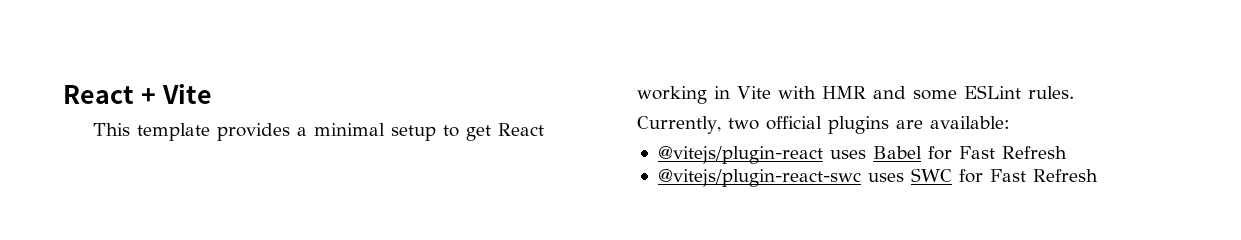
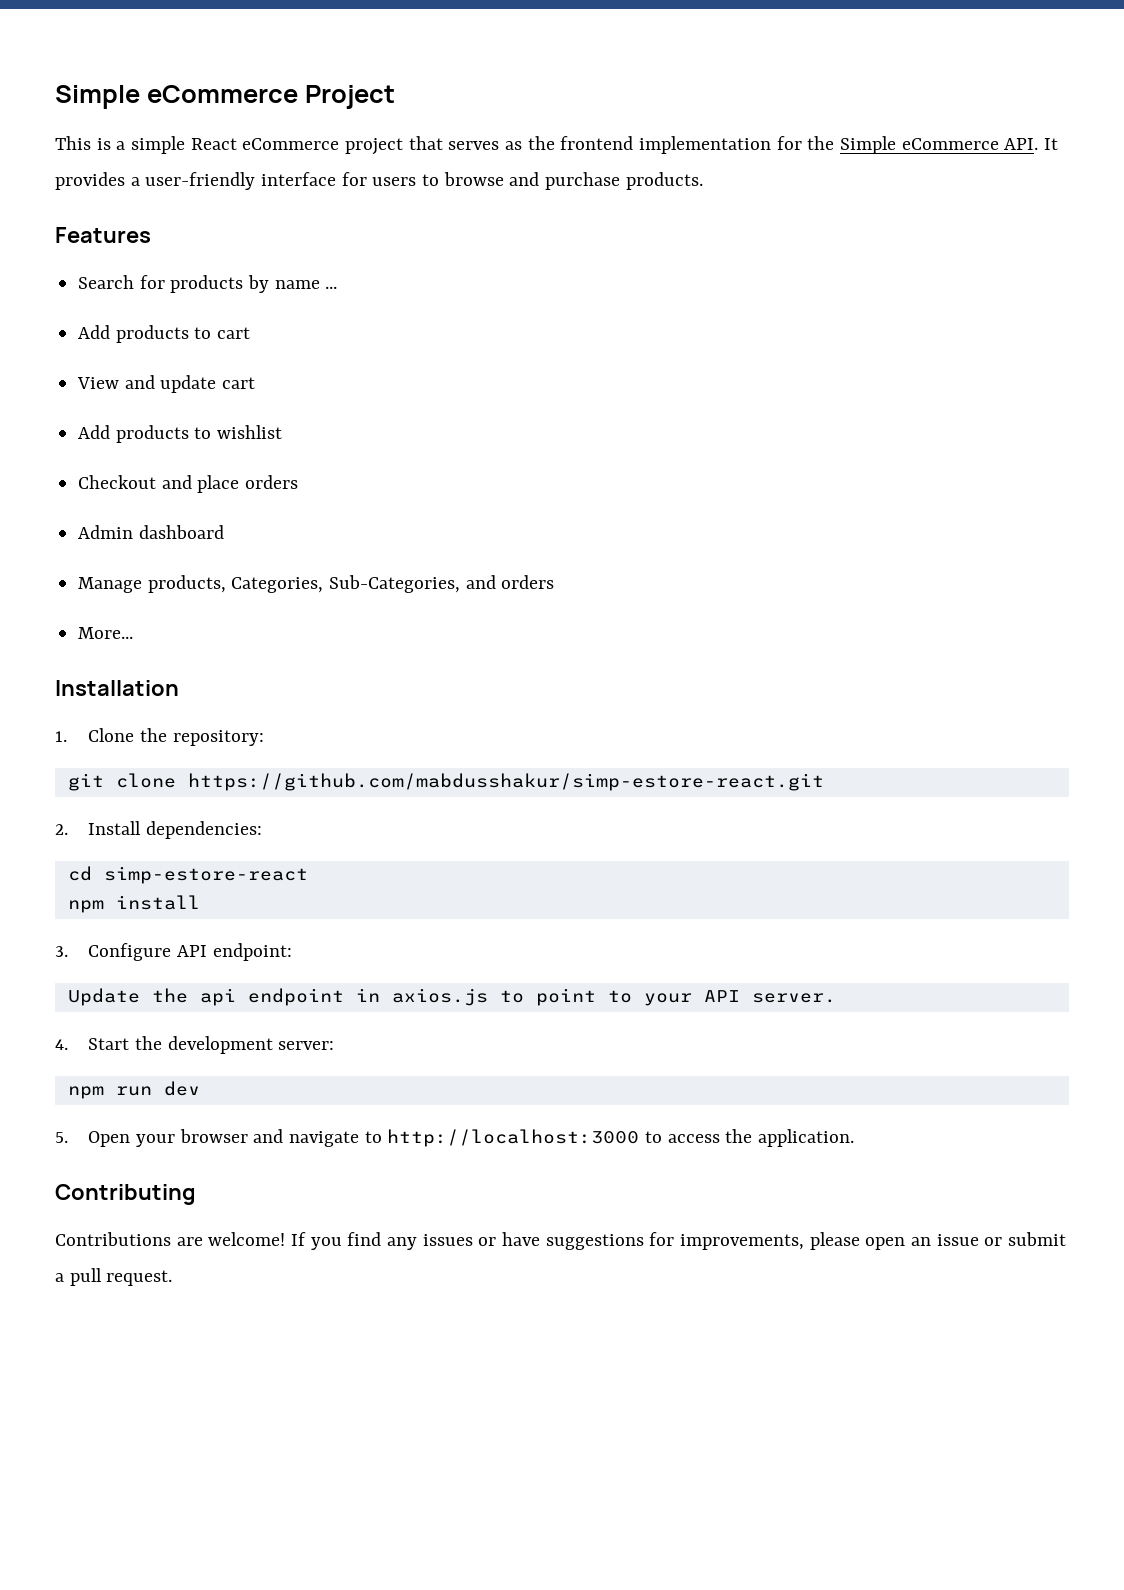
[63,84,212,104] [93,123,545,141] [637,85,1074,104] [637,116,1010,134] [657,146,1067,164] [657,168,1098,187] React + Vite // This template provides a minimal setup to get React working in Vite with HMR and some ESLint rules. // Currently, two official plugins are available: // @vitejs/plugin-react uses Babel for Fast Refresh // @vitejs/plugin-react-swc uses SWC for Fast Refresh -> [55,85,395,109] [55,136,1059,155] [55,172,703,190] [55,227,151,243] [78,275,338,293] [78,325,251,343] [77,375,256,393] [78,425,283,443] [78,475,299,493] [78,525,224,539] [78,575,555,593] [78,627,134,639] [55,680,179,696] [55,728,264,746] [67,773,824,791] [55,821,262,839] [67,866,308,884] [67,895,200,913] [55,943,292,961] [67,988,836,1006] [55,1036,335,1054] [67,1081,200,1099] [55,1129,854,1147] [55,1184,196,1205] [55,1232,1067,1250] [55,1268,173,1286] Simple eCommerce Project // This is a simple React eCommerce project that serves as the frontend implementation for the Simple eCommerce API. It provides a user-friendly interface for users to browse and purchase products. // Features // Search for products by name ... // Add products to cart // View and update cart // Add products to wishlist // Checkout and place orders // Admin dashboard // Manage products, Categories, Sub-Categories, and orders // More... // Installation // 1. Clone the repository: // git clone https://github.com/mabdusshakur/simp-estore-react.git // 2. Install dependencies: // cd simp-estore-react // npm install // 3. Configure API endpoint: // Update the api endpoint in axios.js to point to your API server. // 4. Start the development server: // npm run dev // 5. Open your browser and navigate to http://localhost:3000 to access the application. // Contributing // Contributions are welcome! If you find any issues or have suggestions for improvements, please open an issue or submit a pull request.

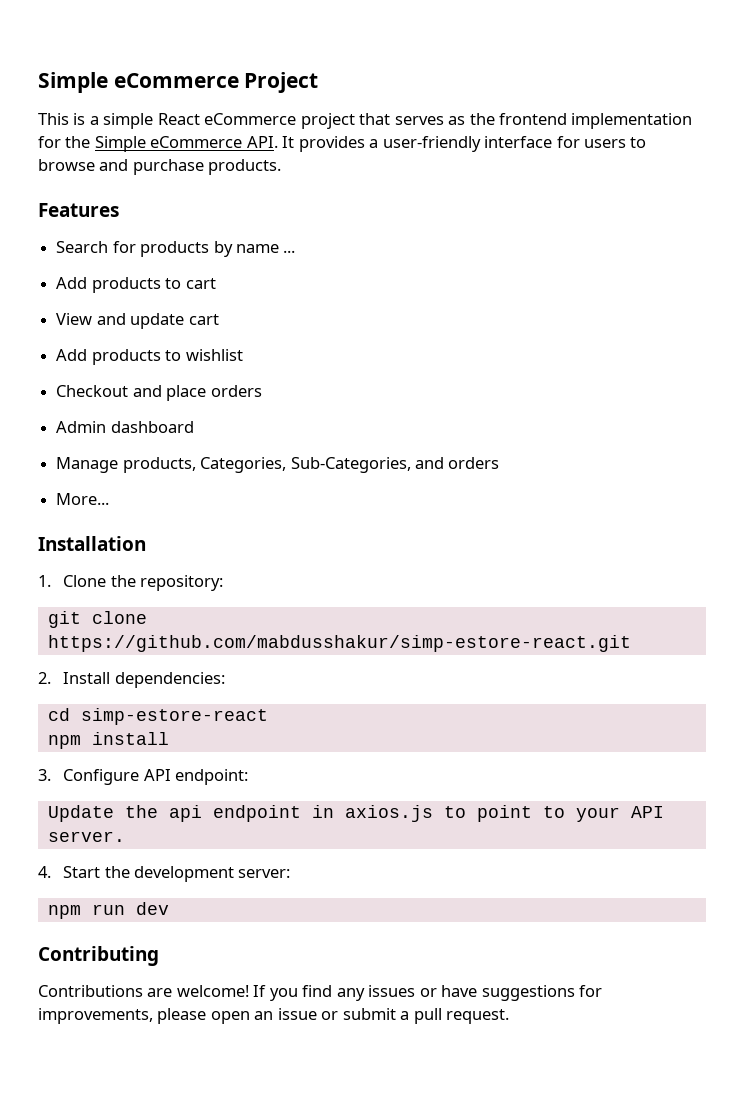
[55,1129,854,1147] // 5. Open your browser and navigate to http://localhost:3000 to access the application. -> (169, 908) none

